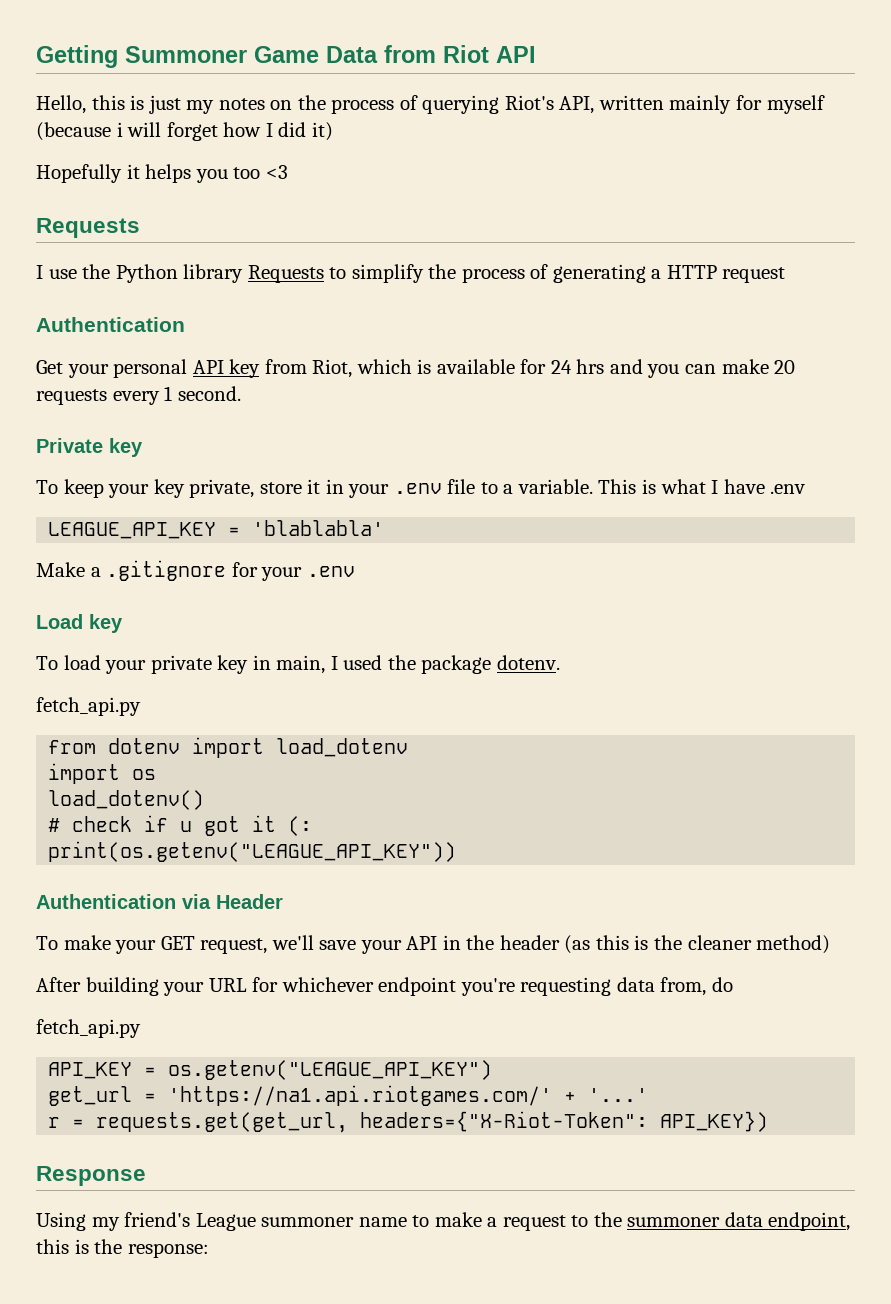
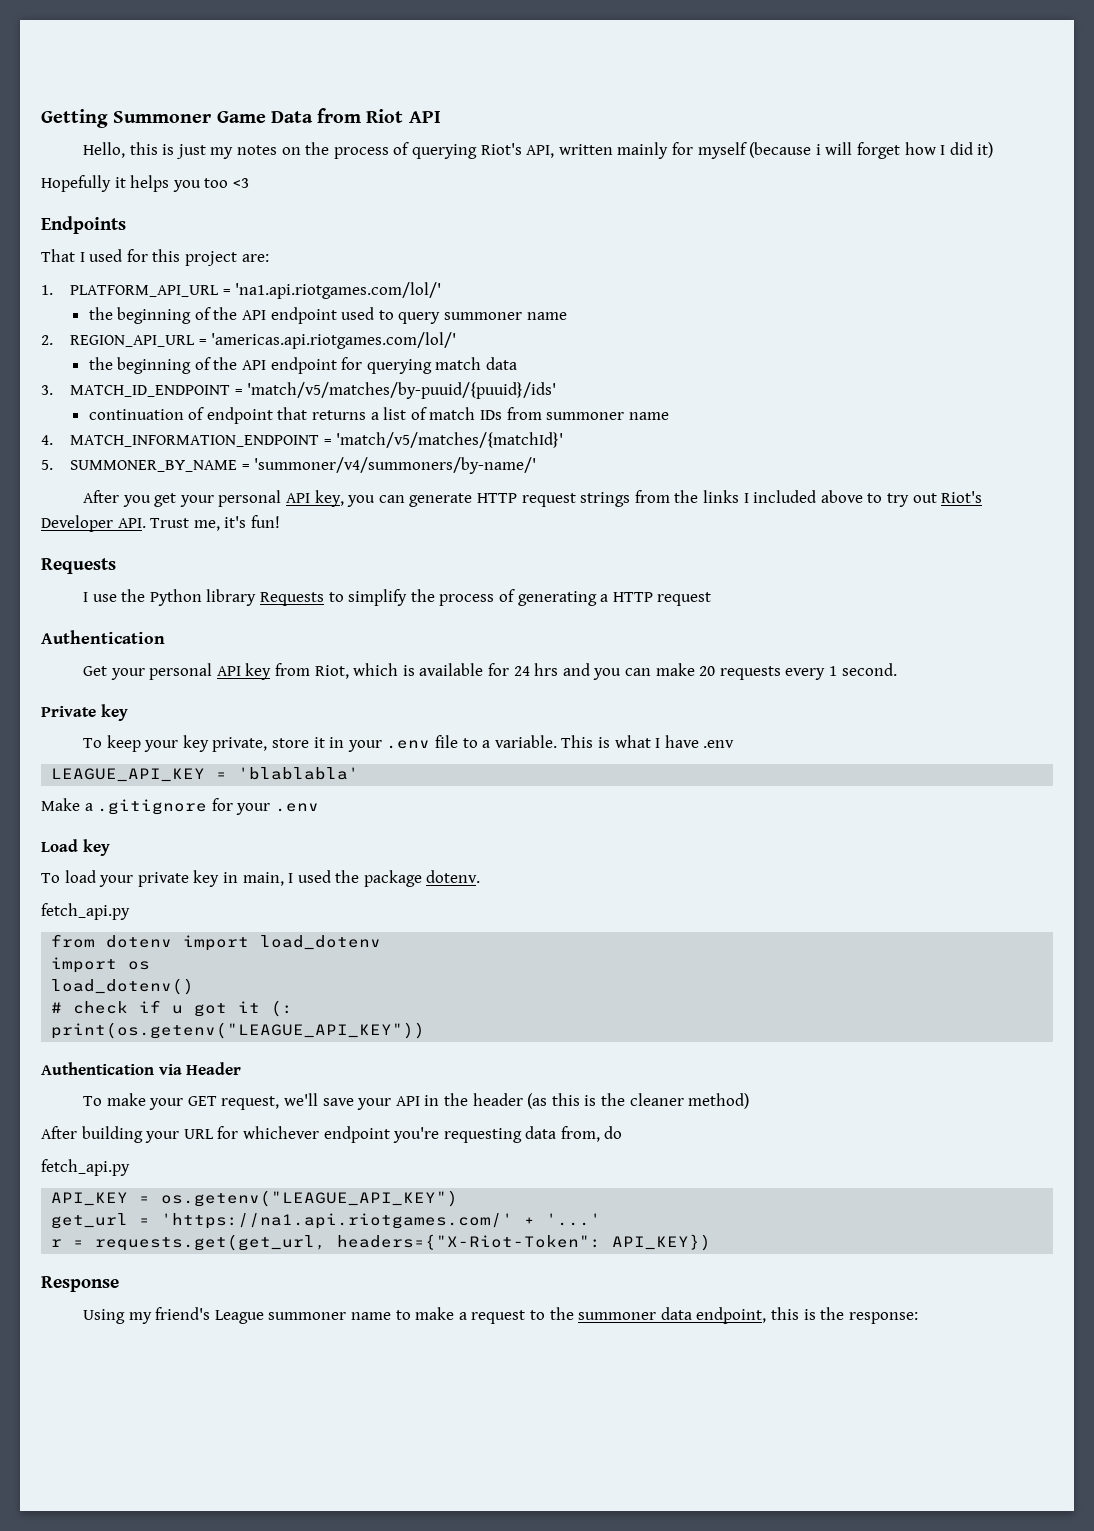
(288, 172) none -> [41,216,126,234] [41,249,269,266] [41,282,442,299] [88,307,567,324] [41,332,457,349] [88,357,517,374] [41,382,557,399] [88,407,669,424] [41,432,564,448] [41,457,537,474] [83,490,983,507] [41,515,280,532] // Endpoints // That I used for this project are: // 1. PLATFORM_API_URL = 'na1.api.riotgames.com/lol/' // the beginning of the API endpoint used to query summoner name // 2. REGION_API_URL = 'americas.api.riotgames.com/lol/' // the beginning of the API endpoint for querying match data // 3. MATCH_ID_ENDPOINT = 'match/v5/matches/by-puuid/{puuid}/ids' // continuation of endpoint that returns a list of match IDs from summoner name // 4. MATCH_INFORMATION_ENDPOINT = 'match/v5/matches/{matchId}' // 5. SUMMONER_BY_NAME = 'summoner/v4/summoners/by-name/' // After you get your personal API key, you can generate HTTP request strings from the links I included above to try out Riot's Developer API. Trust me, it's fun!

